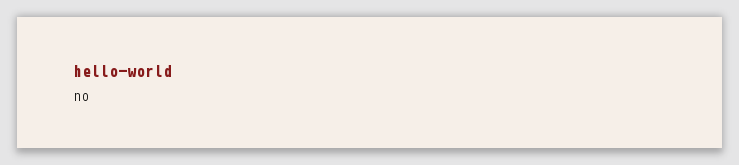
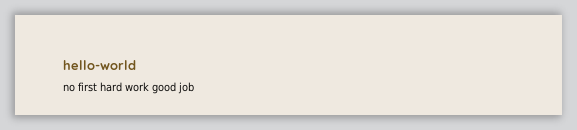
(89, 97) none -> [78,82,194,94] first hard work good job

